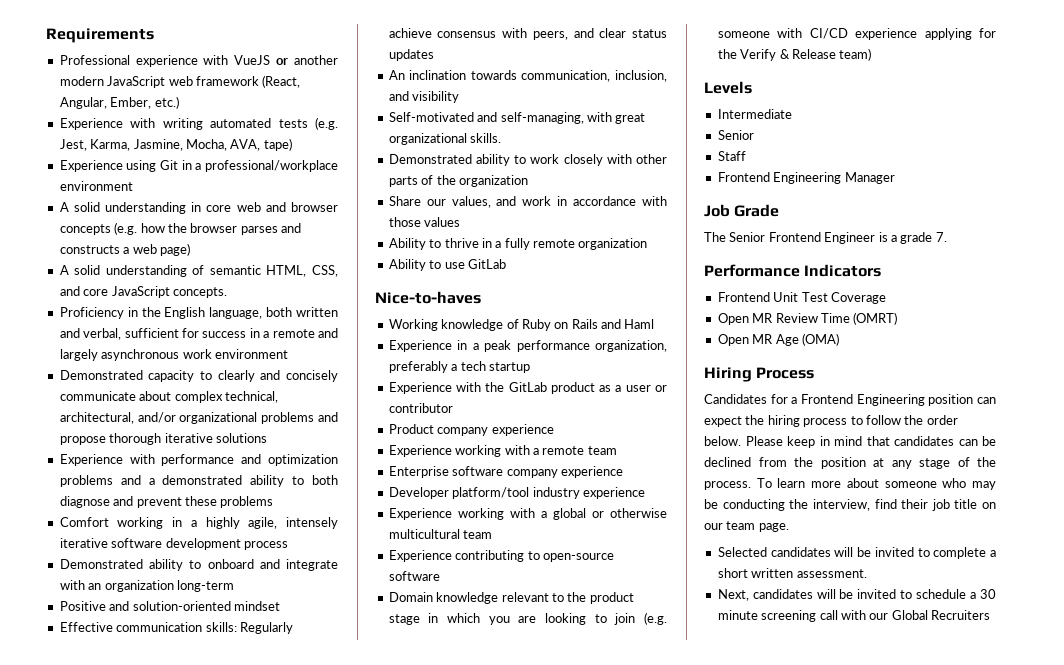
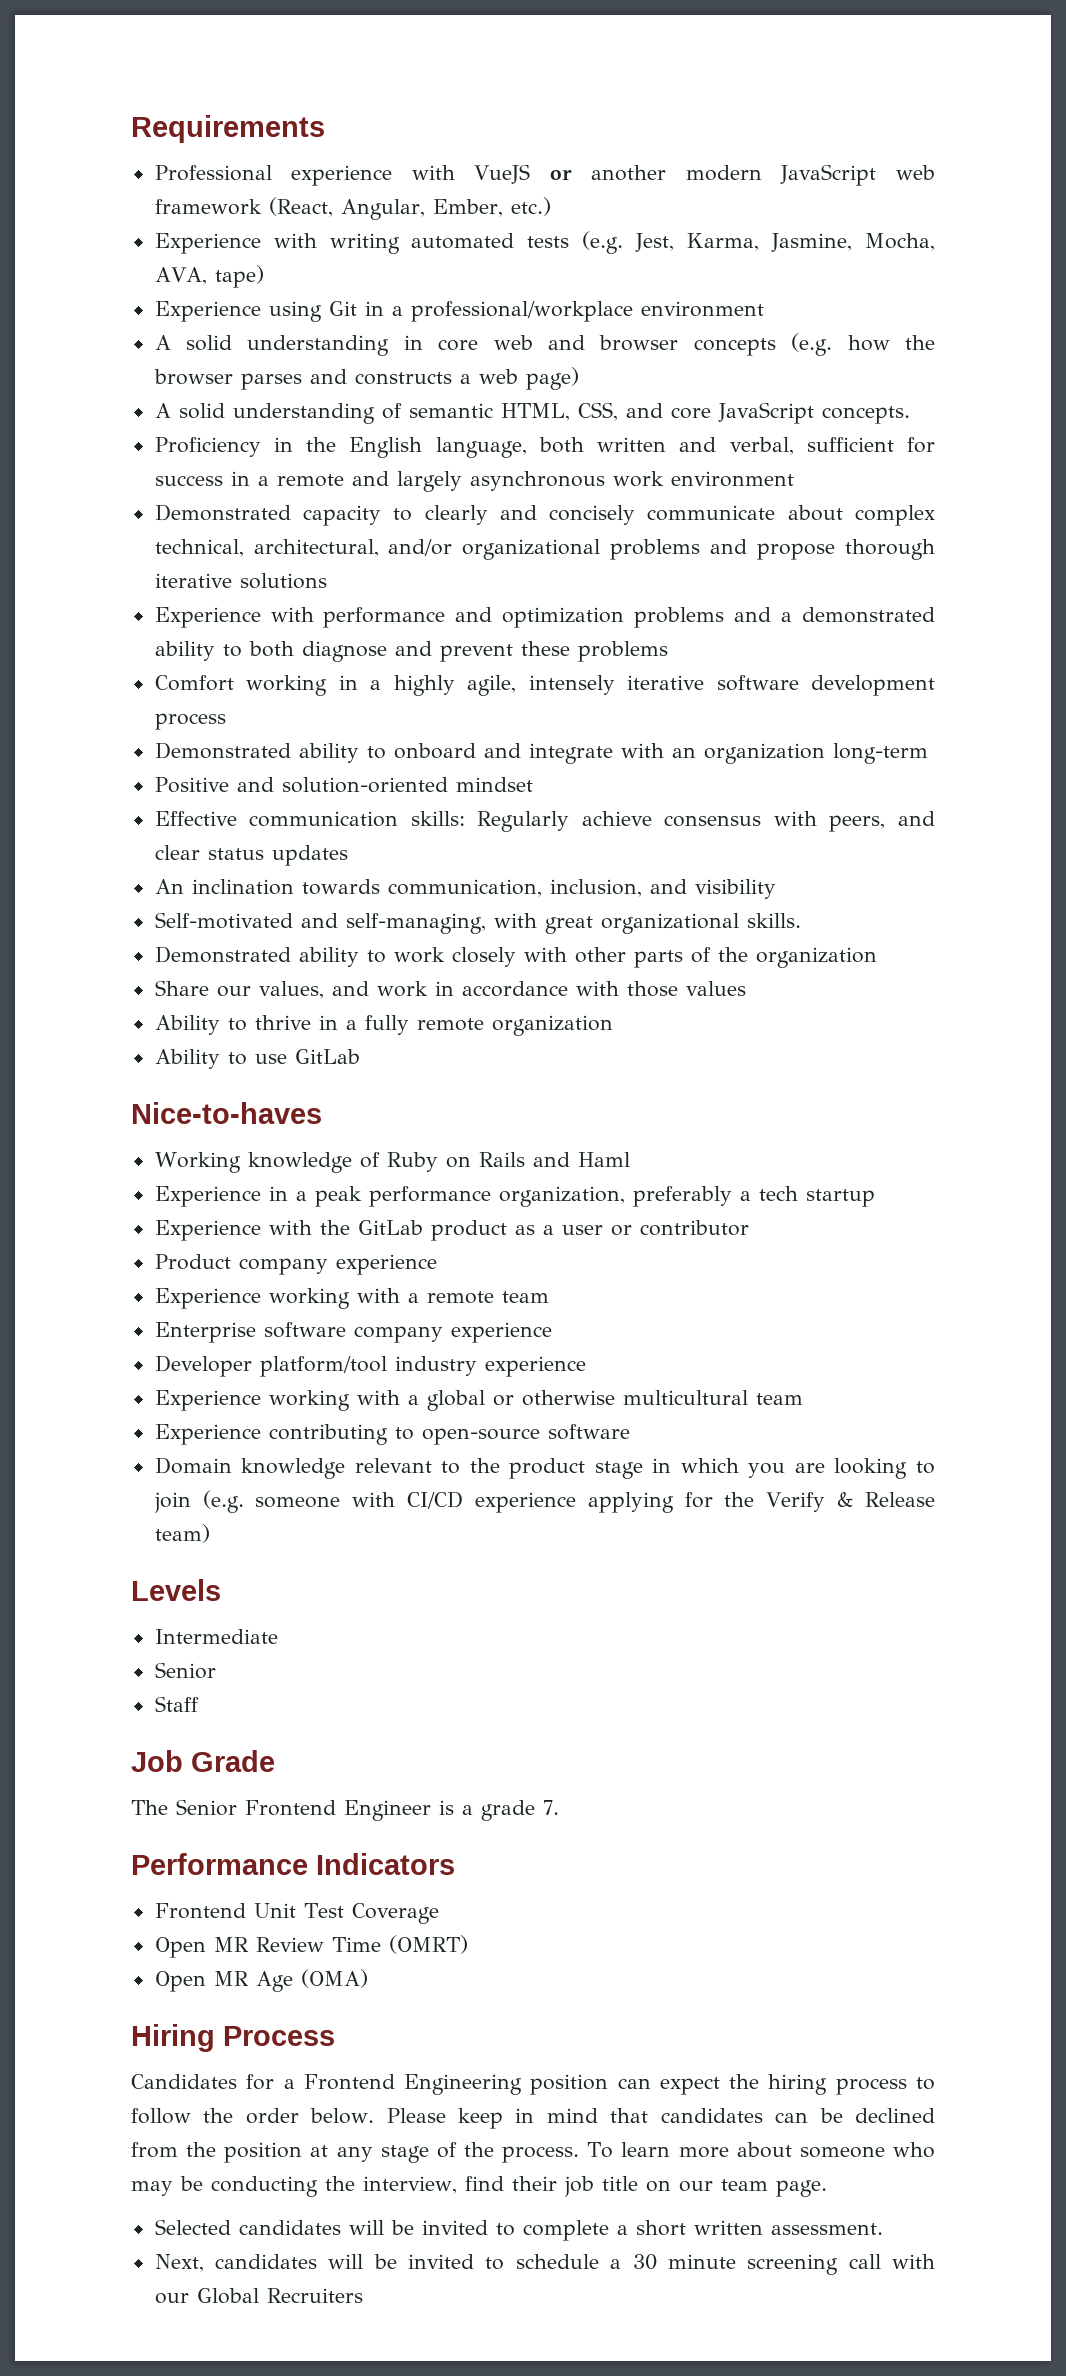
[717,172,895,184] // Frontend Engineering Manager -> (199, 1704) none

